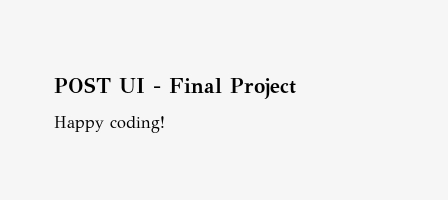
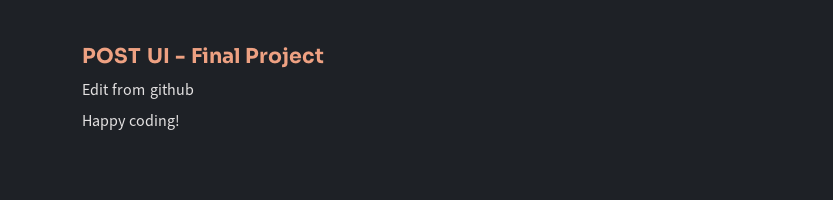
(296, 88) none -> [82,83,194,99] // Edit from github

